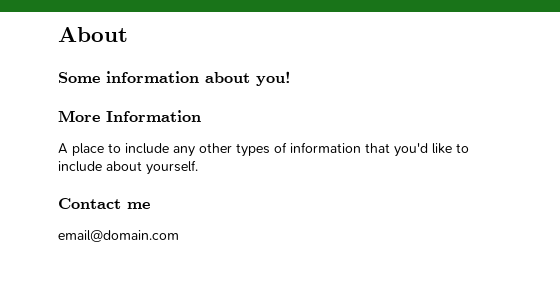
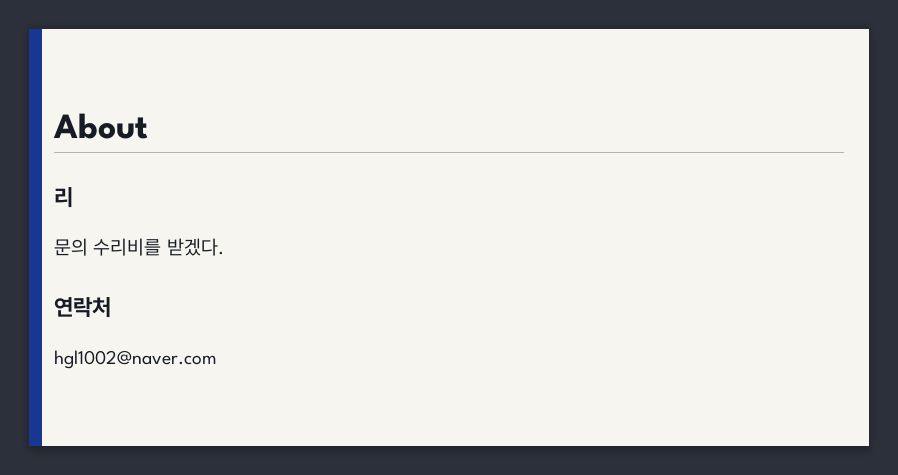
[58,71,291,86] [58,110,201,122] [58,142,469,157] [58,160,198,175] [58,198,150,209] [58,230,179,242] Some information about you! // More Information // A place to include any other types of information that you'd like to include about yourself. // Contact me // email@domain.com -> [54,187,73,208] [54,238,224,256] [54,297,111,318] [54,350,217,369] 리 // 문의 수리비를 받겠다. // 연락처 // hgl1002@naver.com

